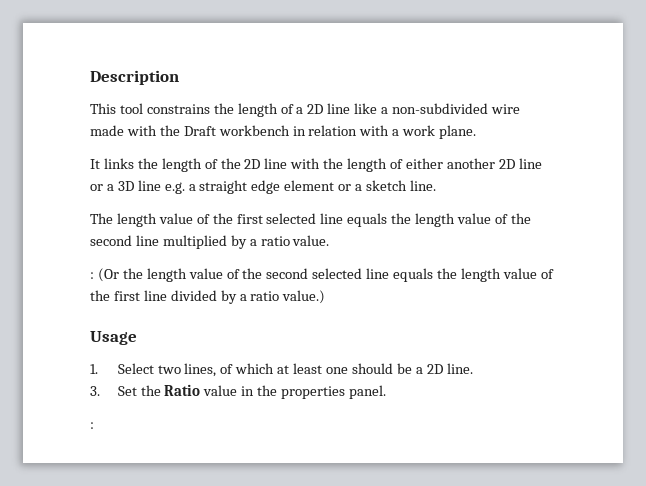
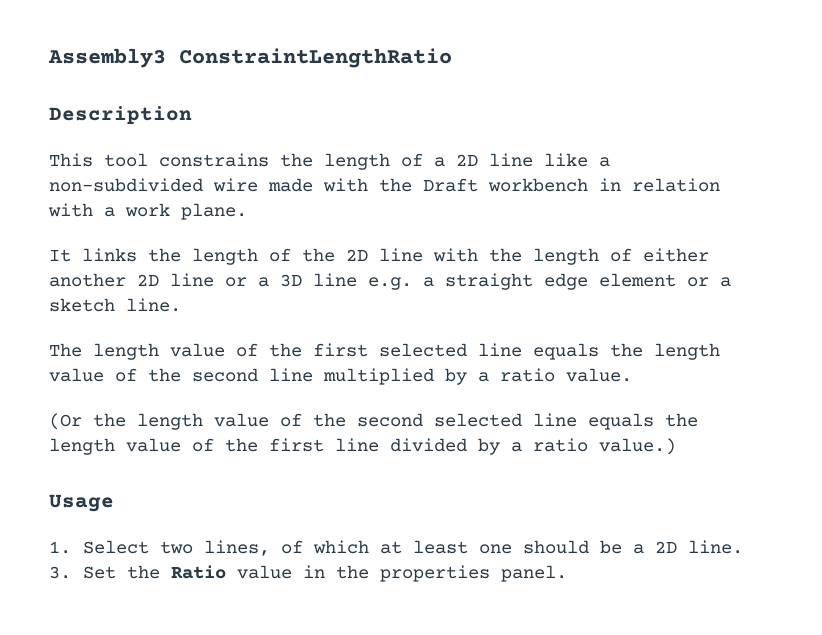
(90, 77) none -> [48,48,452,68] Assembly3 ConstraintLengthRatio //
[90,272,94,279] : -> (632, 375) none
[90,422,94,429] // : -> (567, 573) none

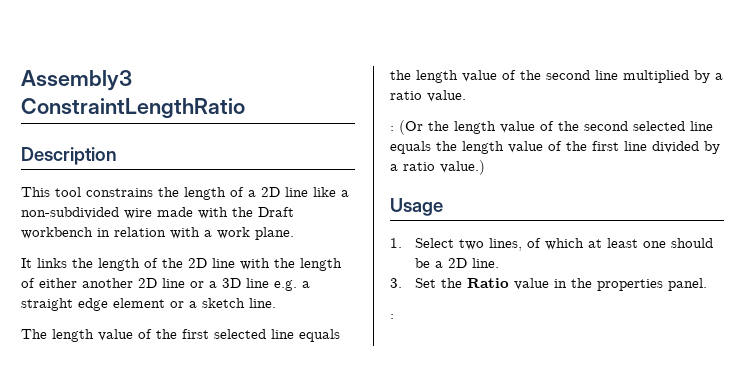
(632, 375) none -> [390,126,394,131] :
(567, 573) none -> [390,314,394,319] // :

